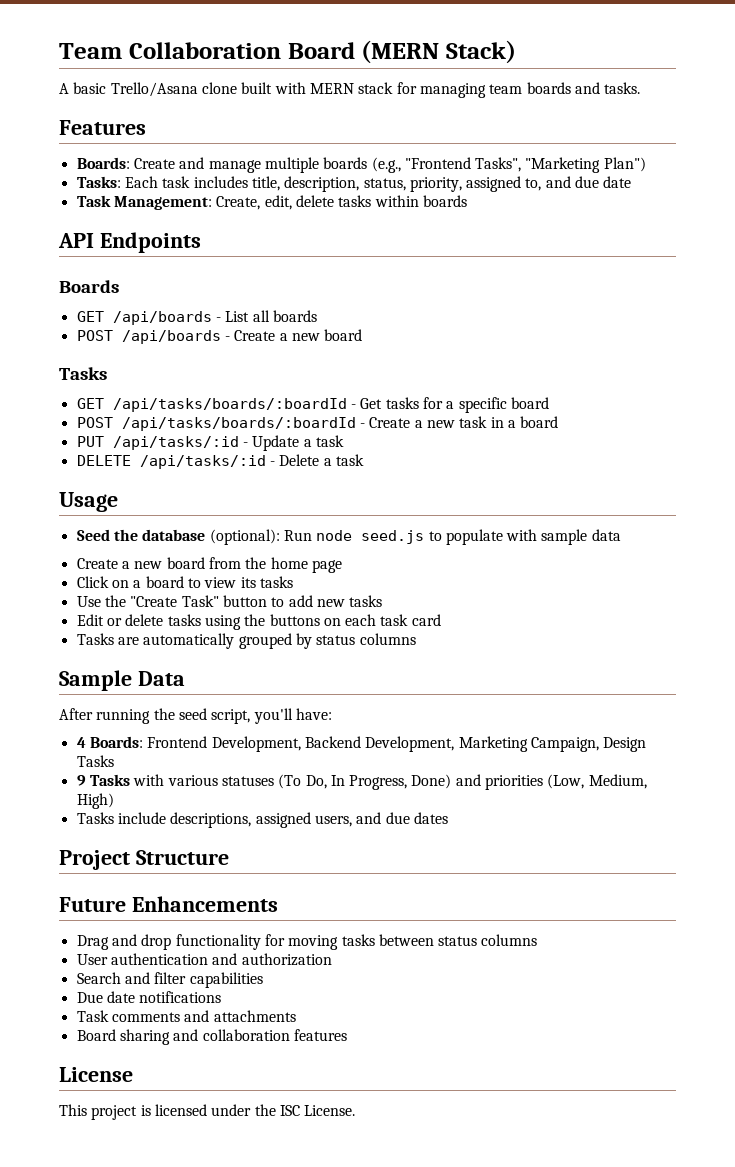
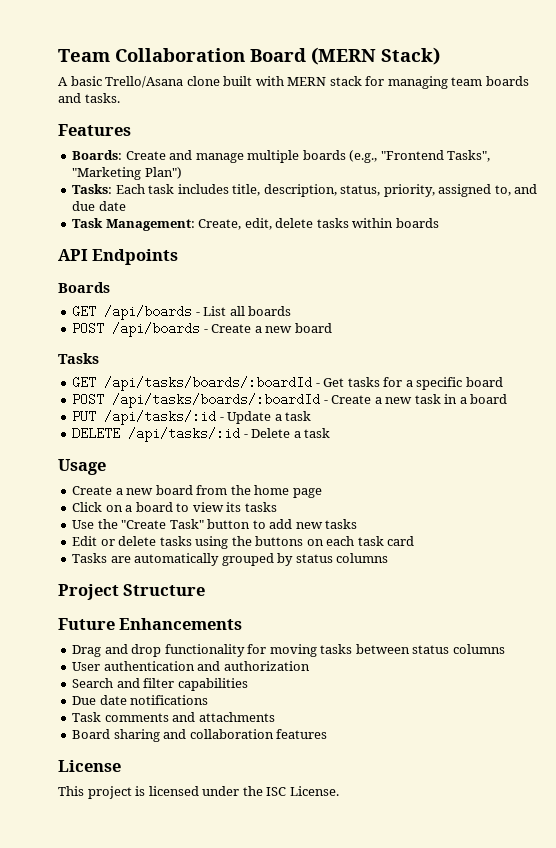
[76,529,621,545] // Seed the database (optional): Run node seed.js to populate with sample data -> (106, 467) none
[59,670,185,691] [59,708,332,724] [76,736,647,752] [76,755,114,767] [76,774,647,790] [76,793,114,809] [76,812,448,828] // Sample Data // After running the seed script, you'll have: // 4 Boards: Frontend Development, Backend Development, Marketing Campaign, Design Tasks // 9 Tasks with various statuses (To Do, In Progress, Done) and priorities (Low, Medium, High) // Tasks include descriptions, assigned users, and due dates -> (389, 558) none

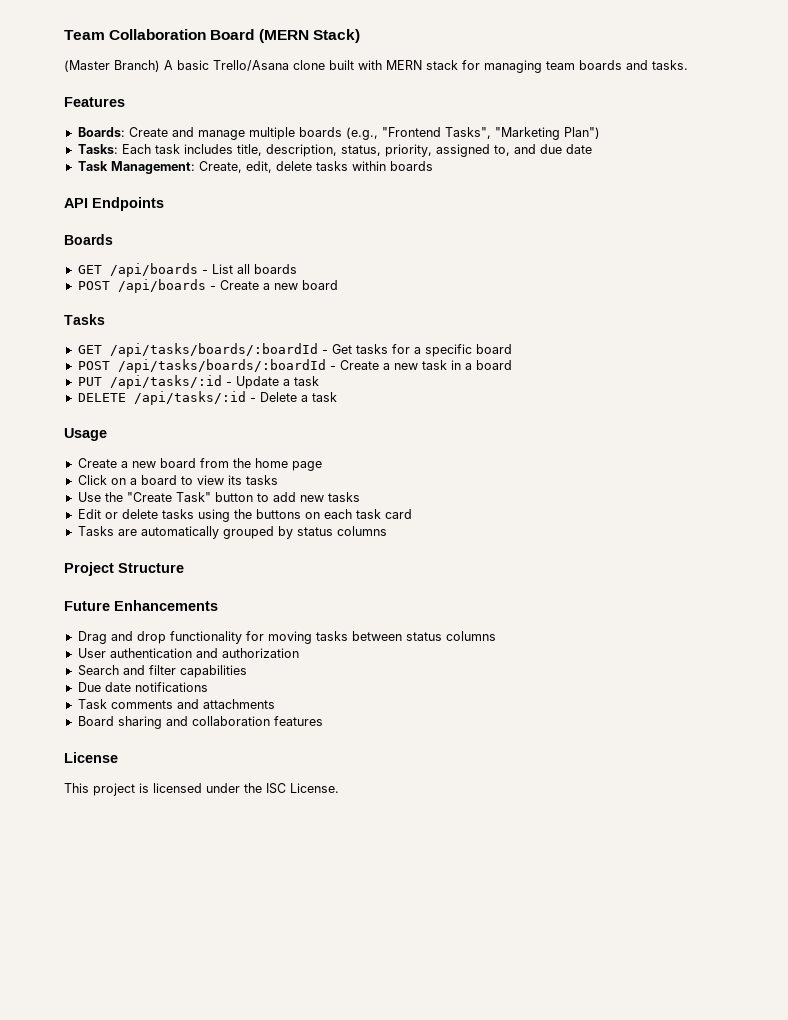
(440, 56) none -> [64,60,160,72] (Master Branch)

